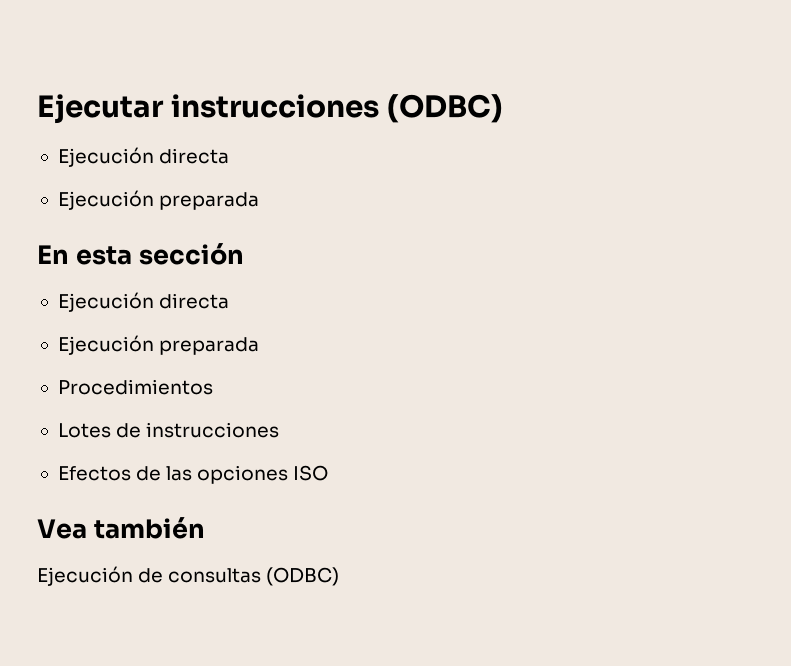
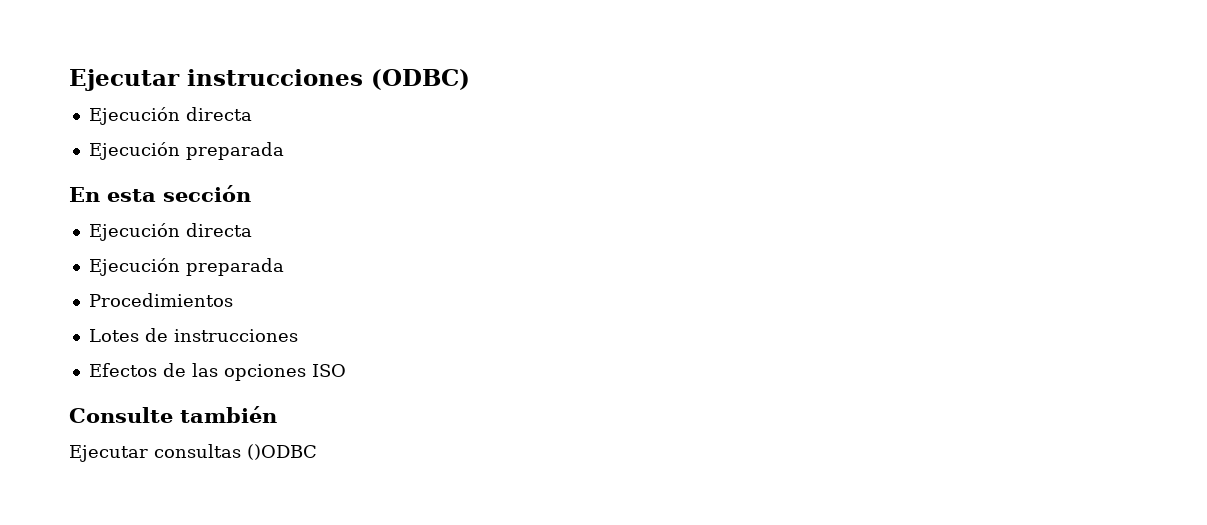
[37,519,87,539] Vea -> [69,407,173,423] Consulte
[37,566,340,586] Ejecución de consultas (ODBC) -> [69,444,317,462] Ejecutar consultas ()ODBC

